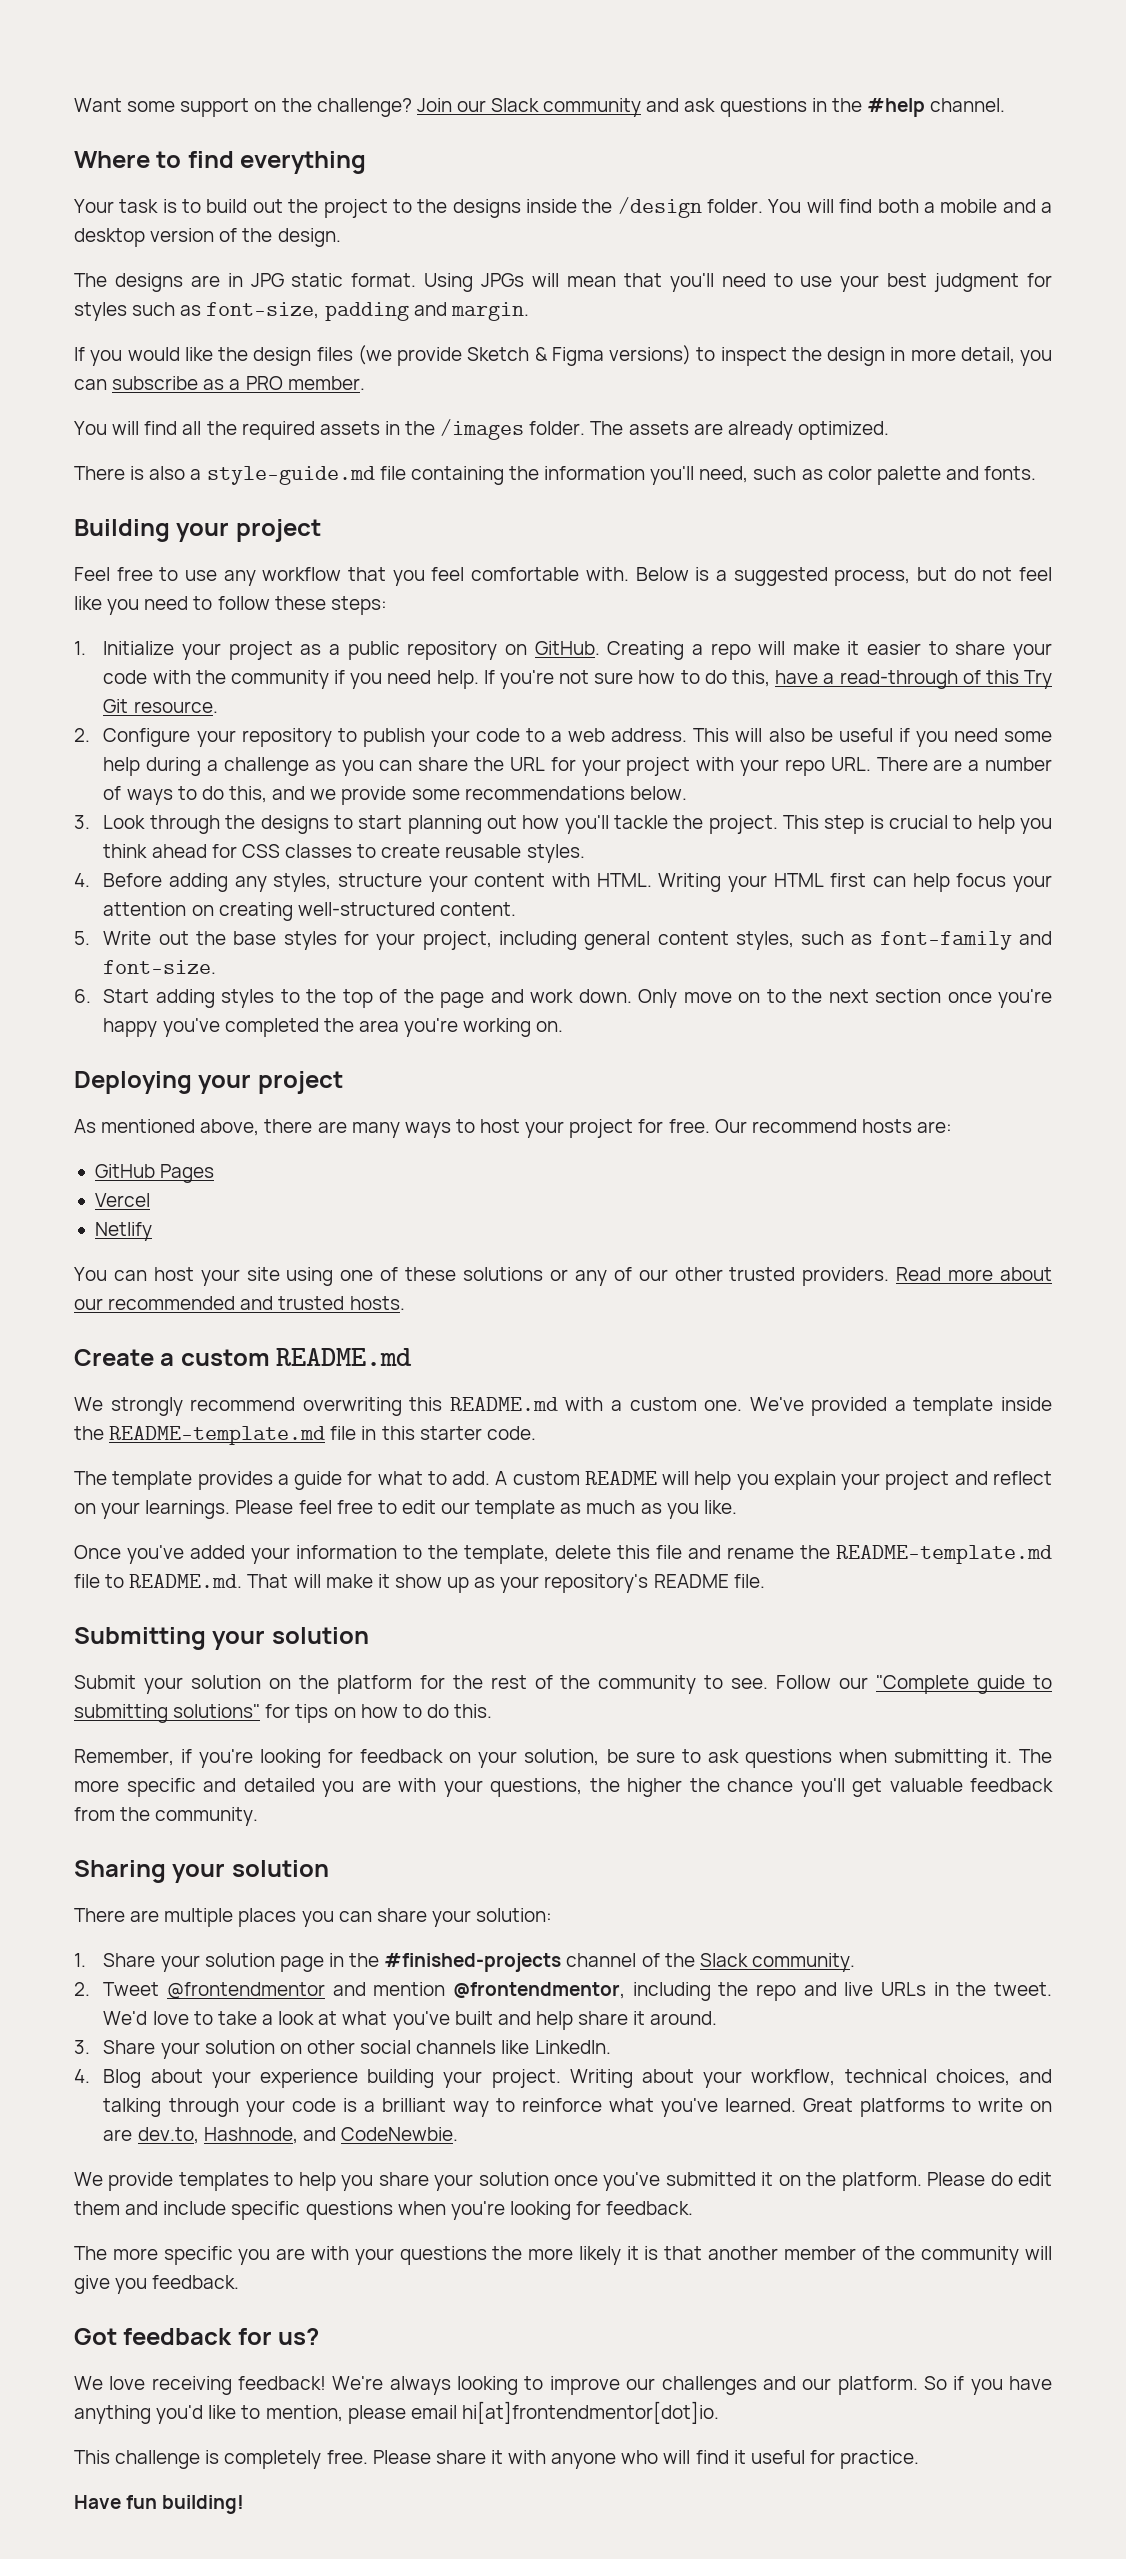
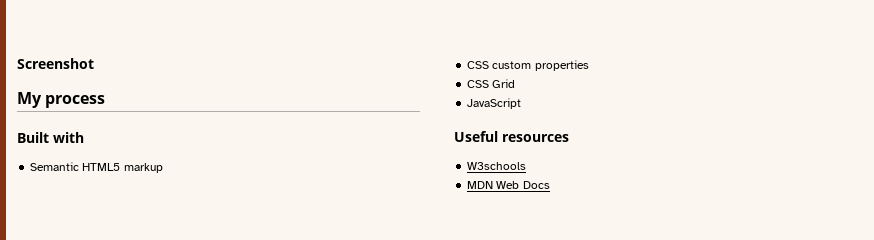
[74,98,1006,117] [74,151,367,174] [74,197,1053,218] [74,228,341,247] [74,273,1053,292] [74,302,529,321] [74,345,1052,366] [74,376,365,390] [74,419,889,440] [74,466,1037,485] [74,519,321,542] [74,567,1053,586] [74,596,387,615] [74,641,1053,660] [103,670,1052,689] [103,699,218,713] [74,728,1052,747] [103,757,1053,776] [103,786,687,805] [74,815,1052,834] [103,844,585,863] [74,873,1052,892] [103,902,517,921] [74,931,1052,950] [103,960,217,974] [74,989,1052,1008] [103,1018,564,1037] [74,1071,343,1094] [74,1119,953,1138] [94,1164,215,1183] [94,1193,150,1207] [94,1222,152,1241] [74,1267,1053,1286] [74,1296,405,1310] [74,1348,413,1366] [74,1397,1052,1416] [74,1426,536,1445] [74,1471,1053,1490] [74,1500,737,1519] [74,1545,1052,1564] [74,1574,765,1593] [74,1627,369,1650] [74,1675,1053,1694] [74,1704,493,1723] [74,1749,1052,1768] [74,1778,1053,1797] [74,1807,259,1826] [74,1860,329,1883] [74,1908,553,1927] [74,1953,855,1972] [74,1982,1053,2001] [103,2011,718,2030] [74,2040,611,2059] [74,2069,1053,2088] [103,2098,1052,2117] [103,2127,459,2144] [74,2172,1053,2191] [74,2201,694,2220] [74,2246,1052,2265] [74,2275,240,2294] [74,2328,320,2345] [74,2376,1053,2395] [74,2401,719,2424] [74,2450,920,2469] [74,2495,245,2514] Want some support on the challenge? Join our Slack community and ask questions in the #help channel. // Where to find everything // Your task is to build out the project to the designs inside the /design folder. You will find both a mobile and a desktop version of the design. // The designs are in JPG static format. Using JPGs will mean that you'll need to use your best judgment for styles such as font-size, padding and margin. // If you would like the design files (we provide Sketch & Figma versions) to inspect the design in more detail, you can subscribe as a PRO member. // You will find all the required assets in the /images folder. The assets are already optimized. // There is also a style-guide.md file containing the information you'll need, such as color palette and fonts. // Building your project // Feel free to use any workflow that you feel comfortable with. Below is a suggested process, but do not feel like you need to follow these steps: // 1. Initialize your project as a public repository on GitHub. Creating a repo will make it easier to share your code with the community if you need help. If you're not sure how to do this, have a read-through of this Try Git resource. // 2. Configure your repository to publish your code to a web address. This will also be useful if you need some help during a challenge as you can share the URL for your project with your repo URL. There are a number of ways to do this, and we provide some recommendations below. // 3. Look through the designs to start planning out how you'll tackle the project. This step is crucial to help you think ahead for CSS classes to create reusable styles. // 4. Before adding any styles, structure your content with HTML. Writing your HTML first can help focus your attention on creating well-structured content. // 5. Write out the base styles for your project, including general content styles, such as font-family and font-size. // 6. Start adding styles to the top of the page and work down. Only move on to the next section once you're happy you've completed the area you're working on. // Deploying your project // As mentioned above, there are many ways to host your project for free. Our recommend hosts are: // GitHub Pages // Vercel // Netlify // You can host your site using one of these solutions or any of our other trusted providers. Read more about our recommended and trusted hosts. // Create a custom README.md // We strongly recommend overwriting this README.md with a custom one. We've provided a template inside the README-template.md file in this starter code. // The template provides a guide for what to add. A custom README will help you explain your project and reflect on your learnings. Please feel free to edit our template as much as you like. // Once you've added your information to the template, delete this file and rename the README-template.md file to README.md. That will make it show up as your repository's README file. // Submitting your solution // Submit your solution on the platform for the rest of the community to see. Follow our "Complete guide to submitting solutions" for tips on how to do this. // Remember, if you're looking for feedback on your solution, be sure to ask questions when submitting it. The more specific and detailed you are with your questions, the higher the chance you'll get valuable feedback from the community. // Sharing your solution // There are multiple places you can share your solution: // 1. Share your solution page in the #finished-projects channel of the Slack community. // 2. Tweet @frontendmentor and mention @frontendmentor, including the repo and live URLs in the tweet. We'd love to take a look at what you've built and help share it around. // 3. Share your solution on other social channels like LinkedIn. // 4. Blog about your experience building your project. Writing about your workflow, technical choices, and talking through your code is a brilliant way to reinforce what you've learned. Great platforms to write on are dev.to, Hashnode, and CodeNewbie. // We provide templates to help you share your solution once you've submitted it on the platform. Please do edit them and include specific questions when you're looking for feedback. // The more specific you are with your questions the more likely it is that another member of the community will give you feedback. // Got feedback for us? // We love receiving feedback! We're always looking to improve our challenges and our platform. So if you have anything you'd like to mention, please email hi[at]frontendmentor[dot]io. // This challenge is completely free. Please share it with anyone who will find it useful for practice. // Have fun building! -> [17,58,94,69] [17,92,106,108] [17,132,84,143] [30,162,163,173] [467,60,589,71] [467,79,516,88] [467,98,522,109] [454,131,569,142] [467,162,527,170] [467,181,550,189] Screenshot // My process // Built with // Semantic HTML5 markup // CSS custom properties // CSS Grid // JavaScript // Useful resources // W3schools // MDN Web Docs

